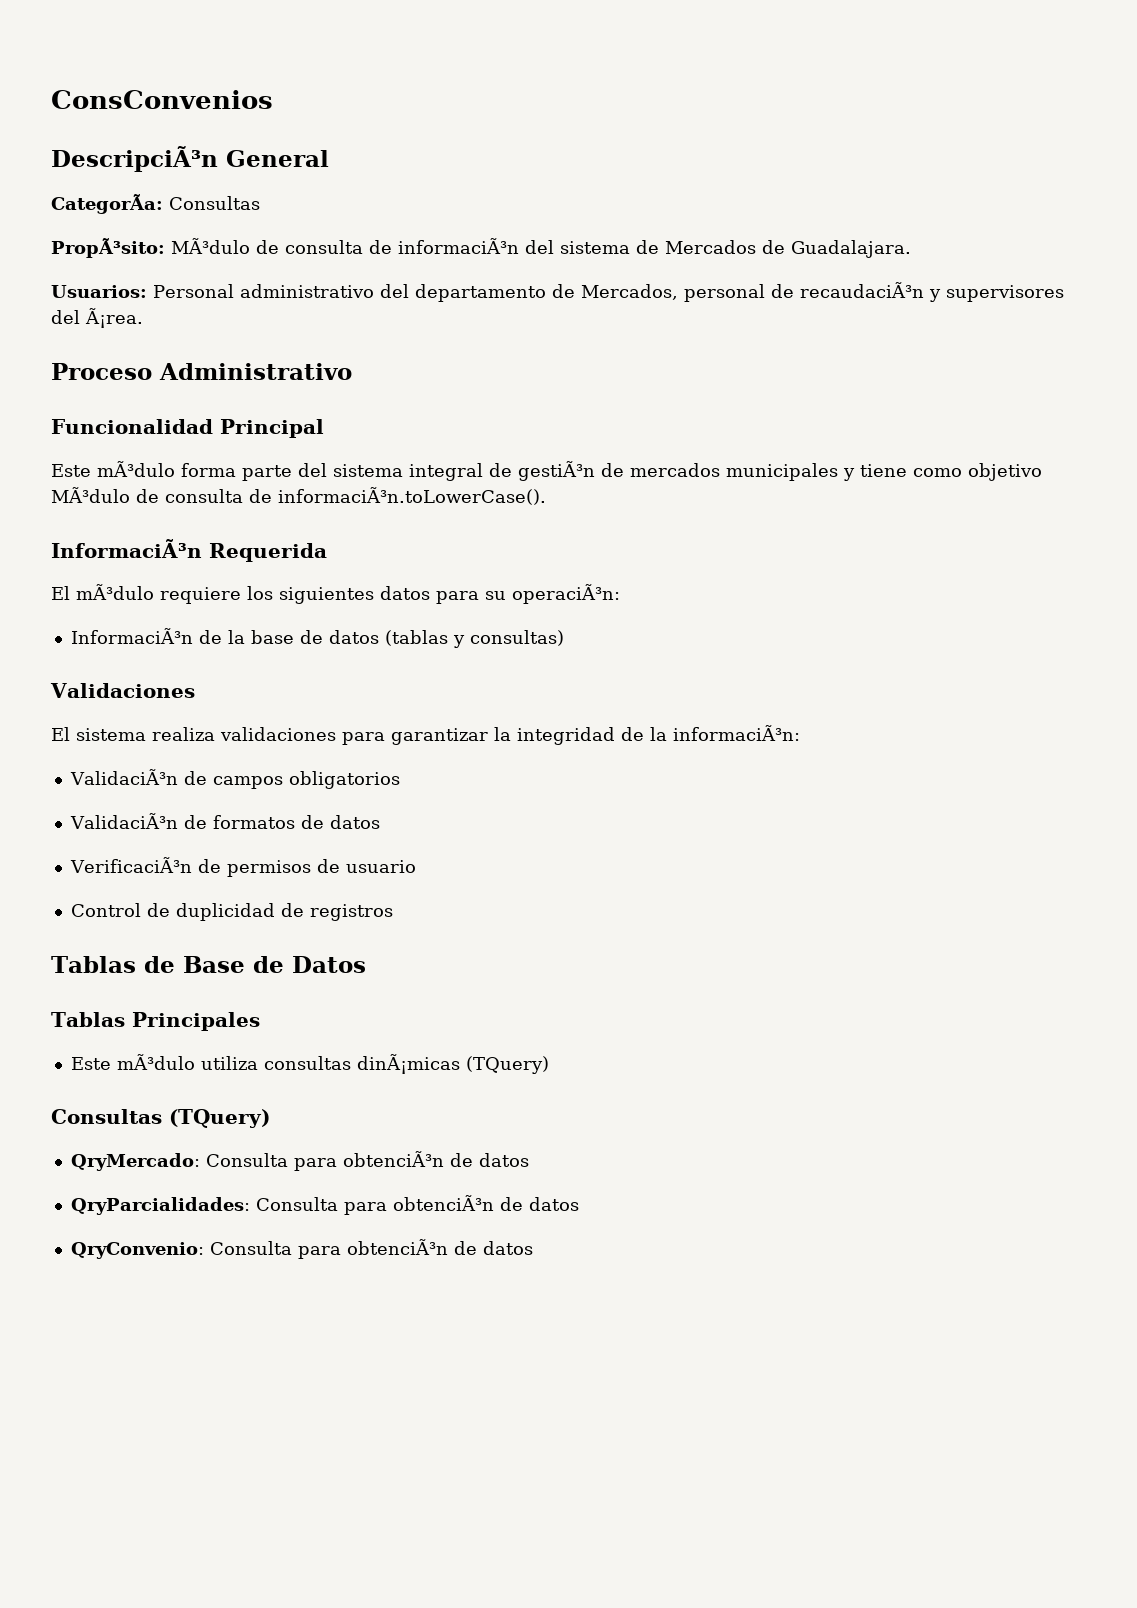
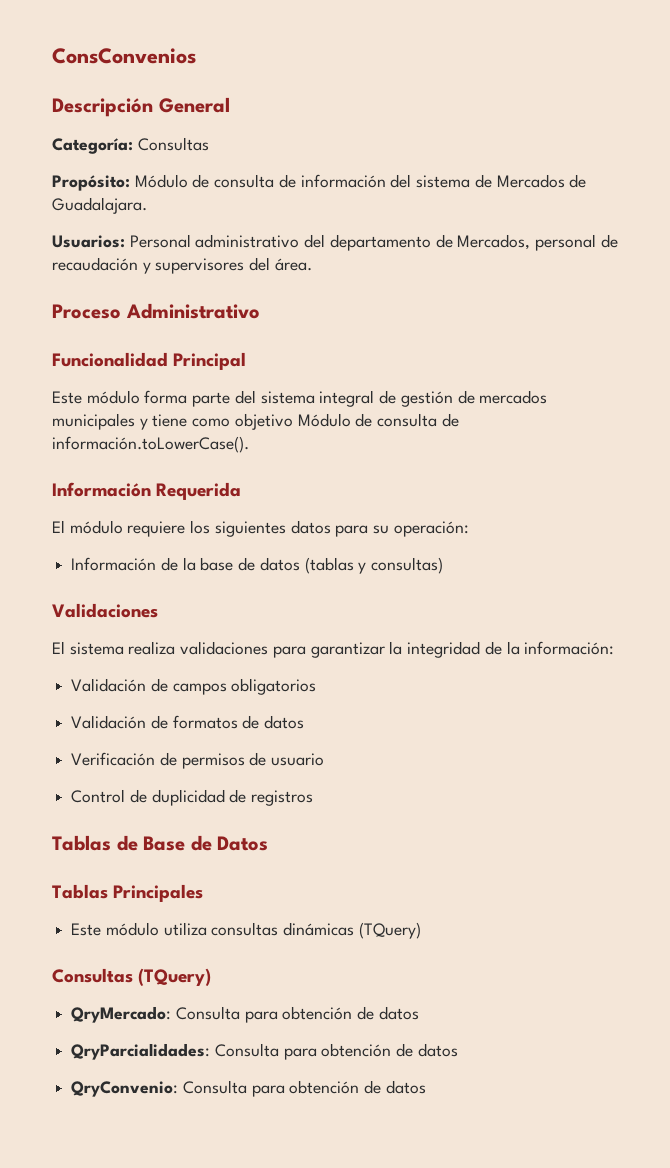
[51,146,218,172] DescripciÃ³n -> [52,98,153,117] Descripción
[51,194,163,214] CategorÃa: -> [52,138,133,154] Categoría:
[51,238,519,258] PropÃ³sito: MÃ³dulo de consulta de informaciÃ³n -> [52,174,386,191] Propósito: Módulo de consulta de información
[799,282,924,298] recaudaciÃ³n -> [52,257,138,271] recaudación
[85,308,143,328] Ã¡rea. -> [274,258,312,271] área.
[97,461,175,477] mÃ³dulo -> [86,390,140,404] módulo
[518,461,595,481] gestiÃ³n -> [400,391,453,407] gestión
[51,487,546,505] [51,539,202,558] MÃ³dulo de consulta de informaciÃ³n.toLowerCase(). // InformaciÃ³n -> [297,413,459,427] [52,436,249,453] [52,482,151,497] Módulo de consulta de información.toLowerCase(). // Información
[76,584,154,600] mÃ³dulo -> [69,520,123,534] módulo
[512,584,620,604] [70,628,193,644] operaciÃ³n: // InformaciÃ³n -> [393,521,469,537] [71,557,157,571] operación: // Información
[673,725,800,741] [69,769,178,785] informaciÃ³n: // ValidaciÃ³n -> [524,641,615,655] [71,678,147,692] información: // Validación
[69,813,178,829] ValidaciÃ³n -> [71,715,147,729] Validación
[69,857,192,873] VerificaciÃ³n -> [71,752,156,766] Verificación
[116,1054,195,1070] mÃ³dulo -> [105,922,159,936] módulo
[356,1054,460,1074] dinÃ¡micas -> [283,922,355,936] dinámicas
[342,1151,444,1167] obtenciÃ³n -> [282,1006,353,1020] obtención
[392,1195,494,1211] obtenciÃ³n -> [321,1043,392,1057] obtención
[346,1239,448,1255] obtenciÃ³n -> [289,1080,360,1094] obtención

